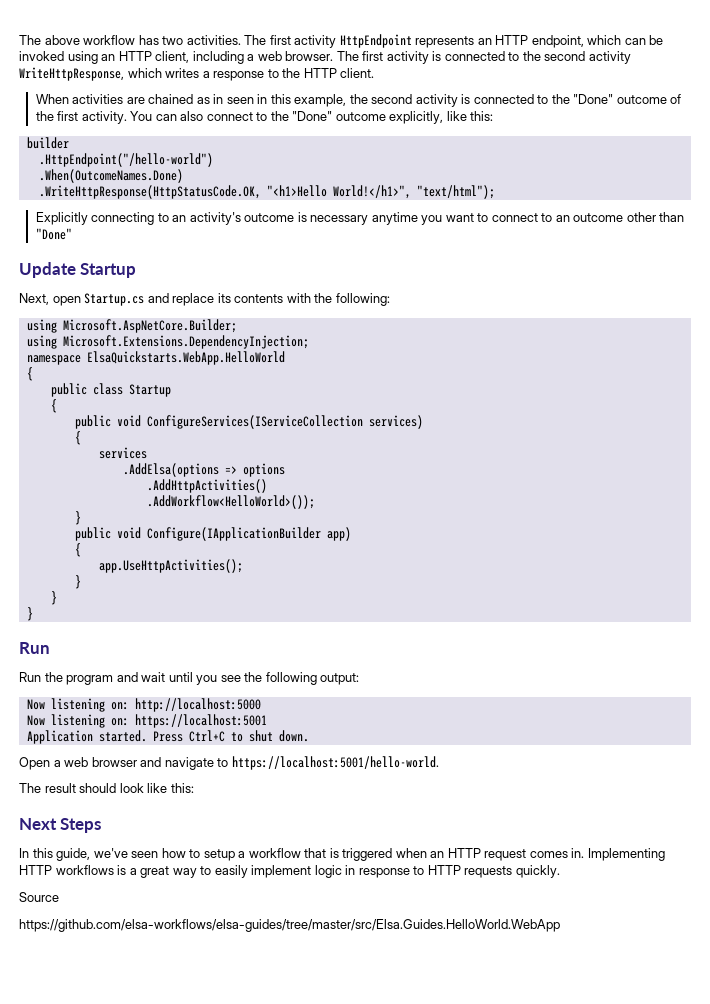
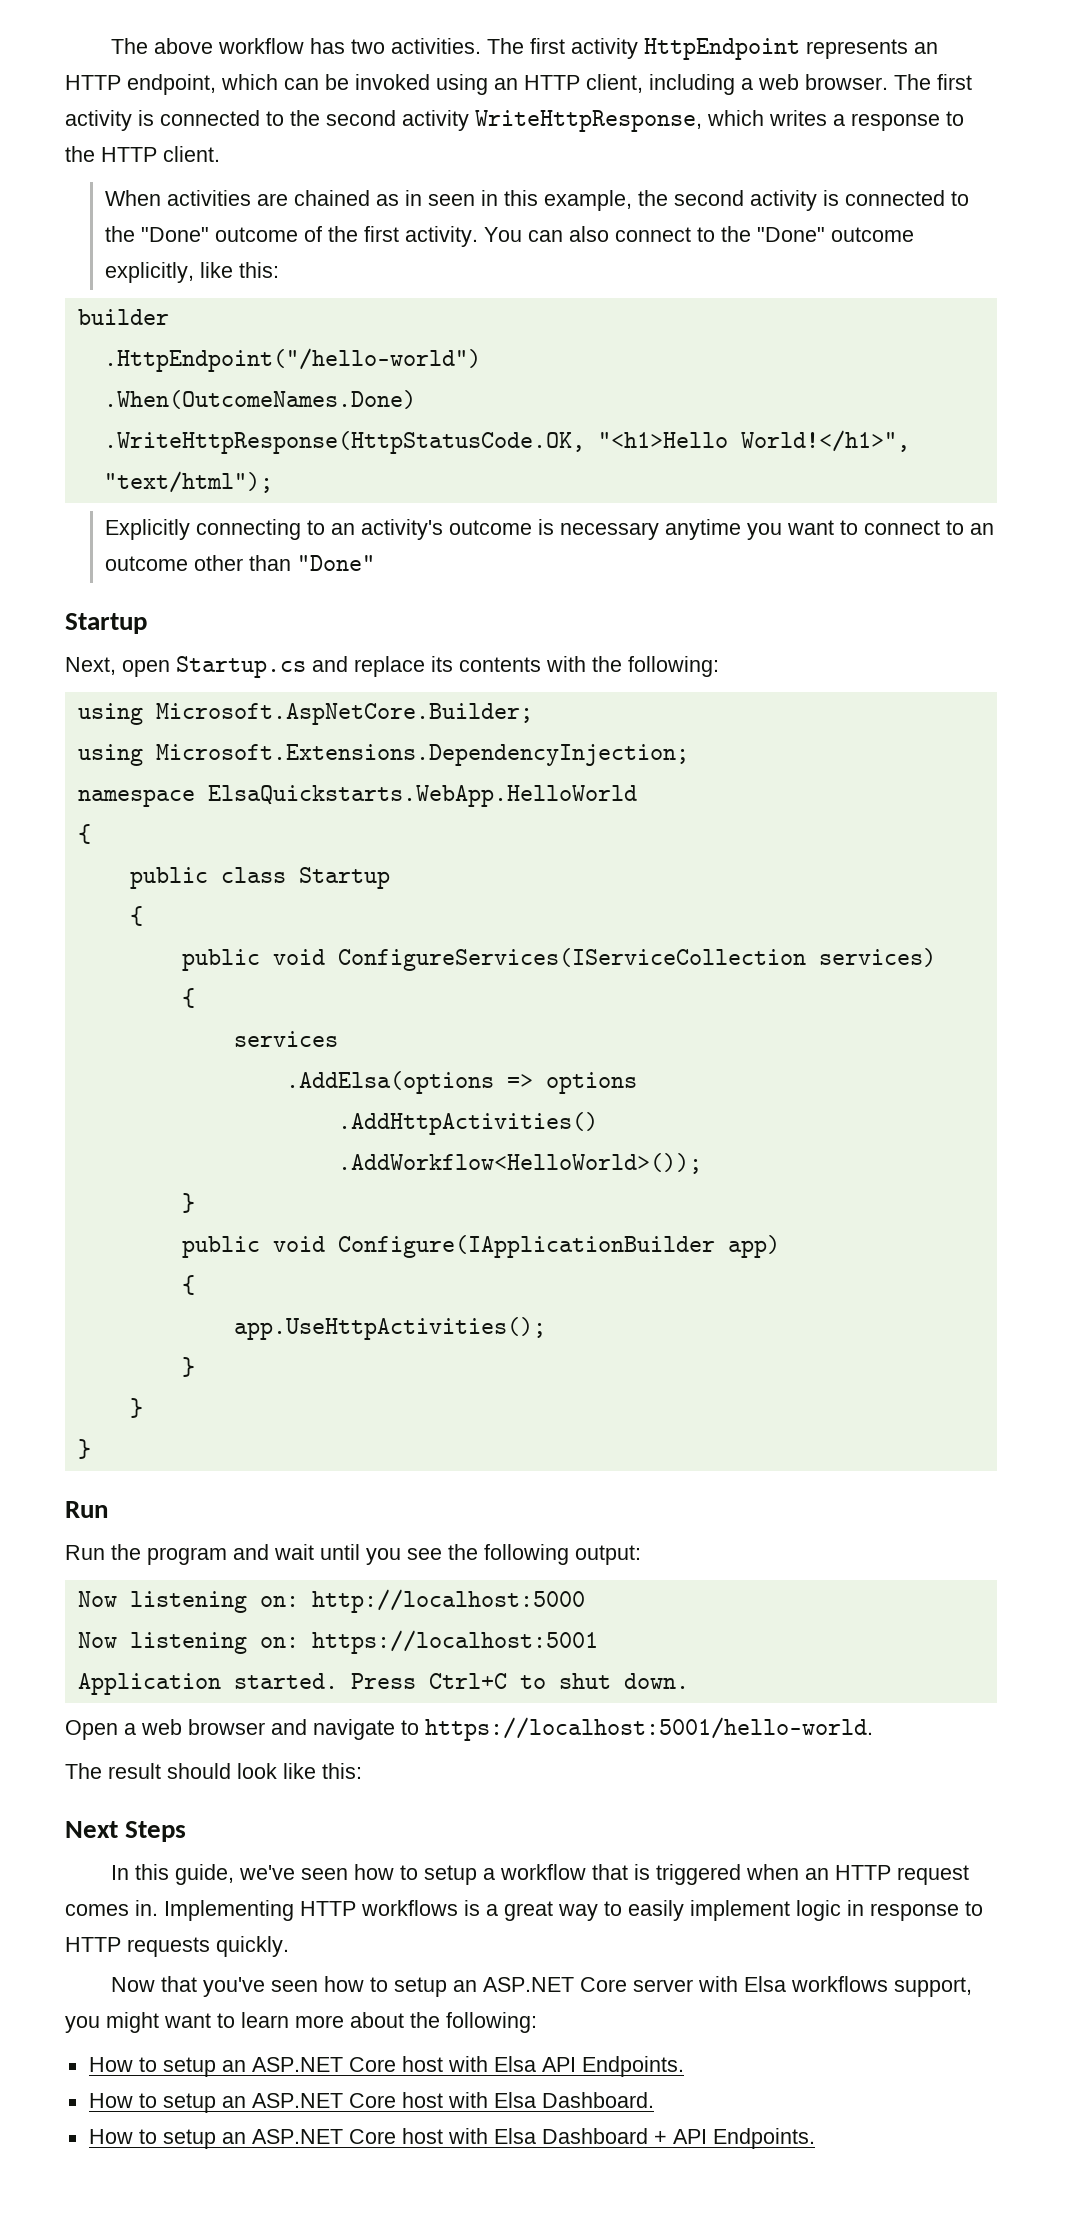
[19,262,76,278] Update -> (376, 563) none
[19,892,59,902] [19,919,560,932] Source // https://github.com/elsa-workflows/elsa-guides/tree/master/src/Elsa.Guides.HelloWorld.WebApp -> [110,1976,972,1997] [65,2012,537,2033] [88,2056,684,2077] [88,2092,654,2113] [88,2128,815,2149] Now that you've seen how to setup an ASP.NET Core server with Elsa workflows support, you might want to learn more about the following: // How to setup an ASP.NET Core host with Elsa API Endpoints. // How to setup an ASP.NET Core host with Elsa Dashboard. // How to setup an ASP.NET Core host with Elsa Dashboard + API Endpoints.

